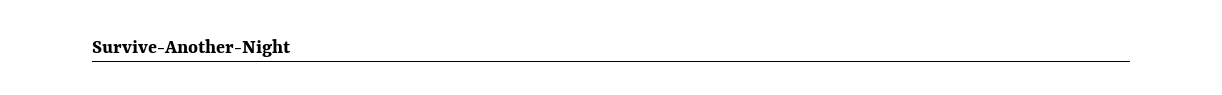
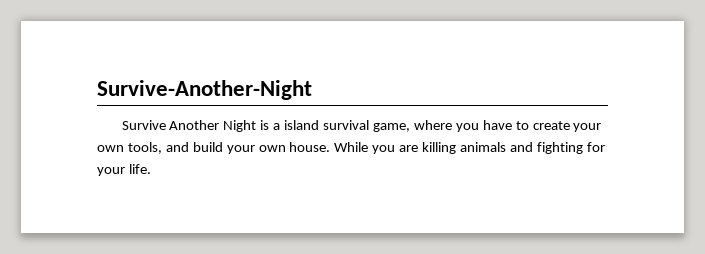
(291, 48) none -> [121,120,602,132] [97,142,605,154] [97,164,151,176] // Survive Another Night is a island survival game, where you have to create your own tools, and build your own house. While you are killing animals and fighting for your life.

